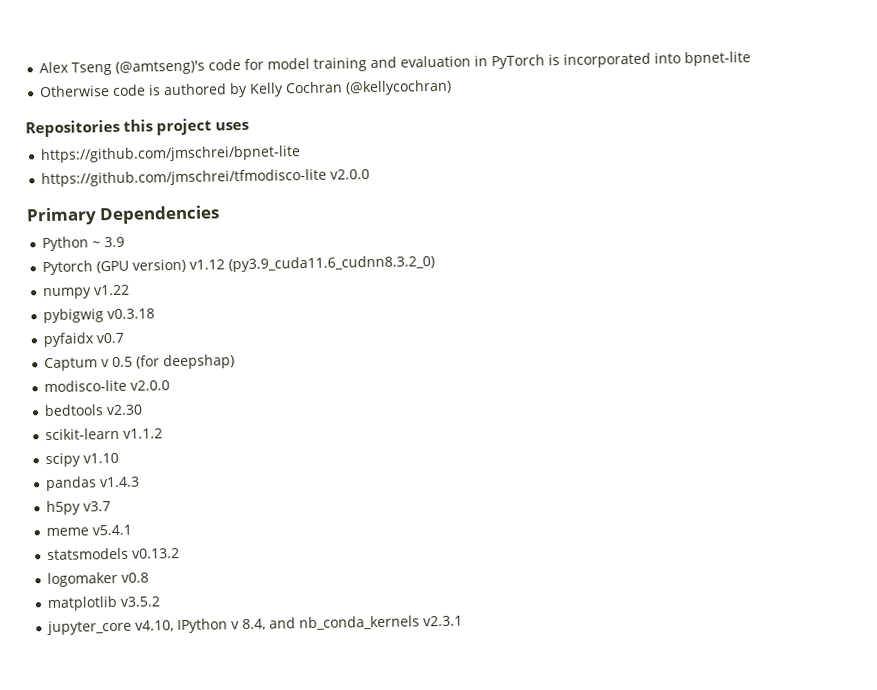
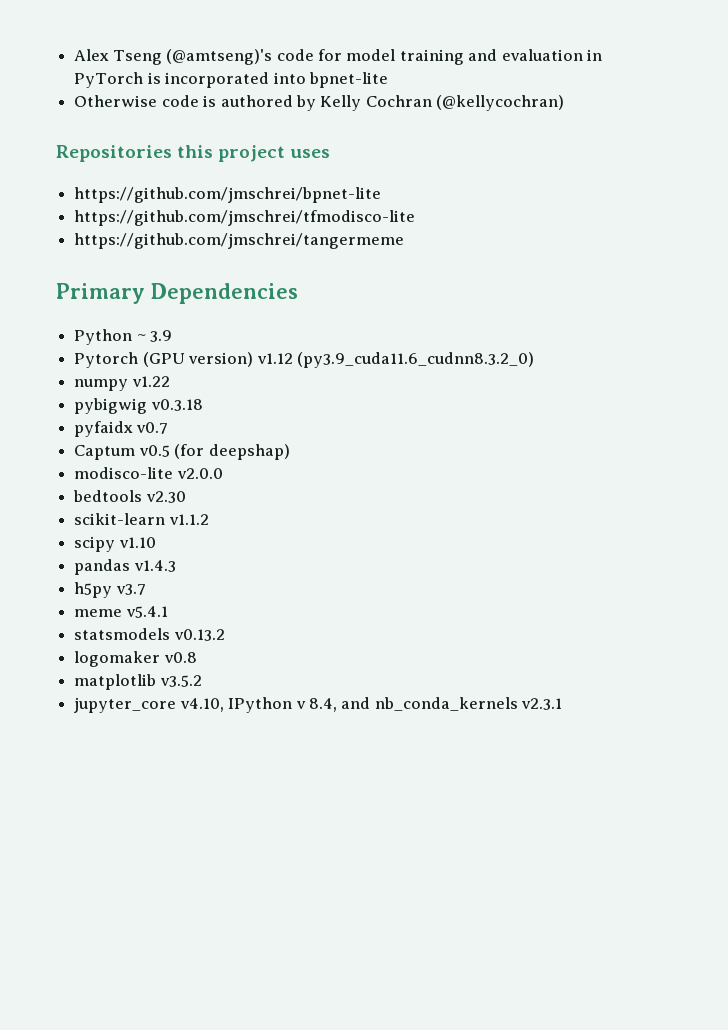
[330,169,371,180] v2.0.0 -> [74,233,405,249] // https://github.com/jmschrei/tangermeme
[101,356,134,368] v 0.5 -> [138,445,170,457] v0.5

